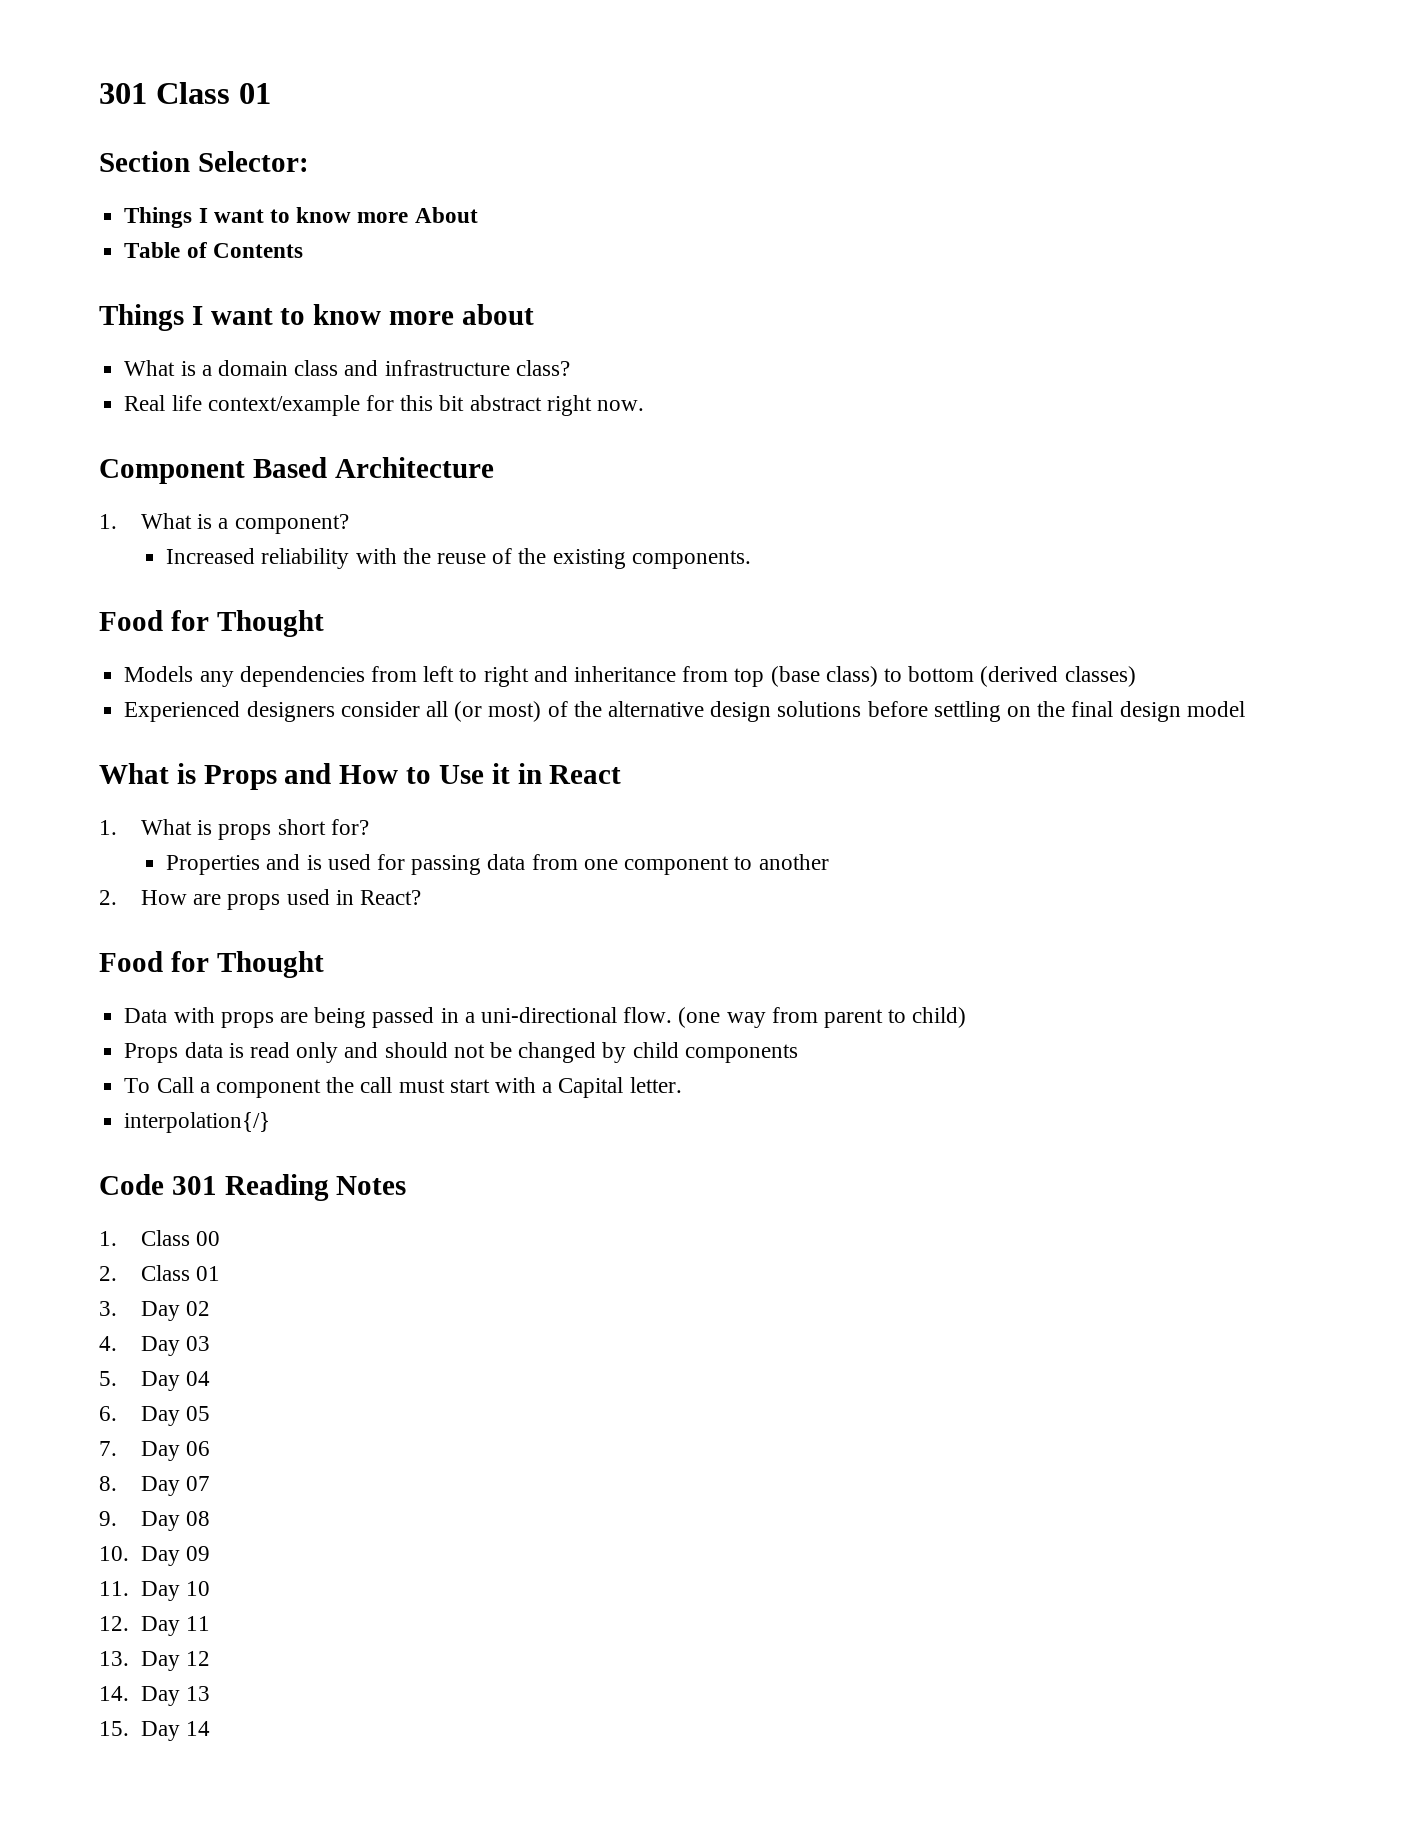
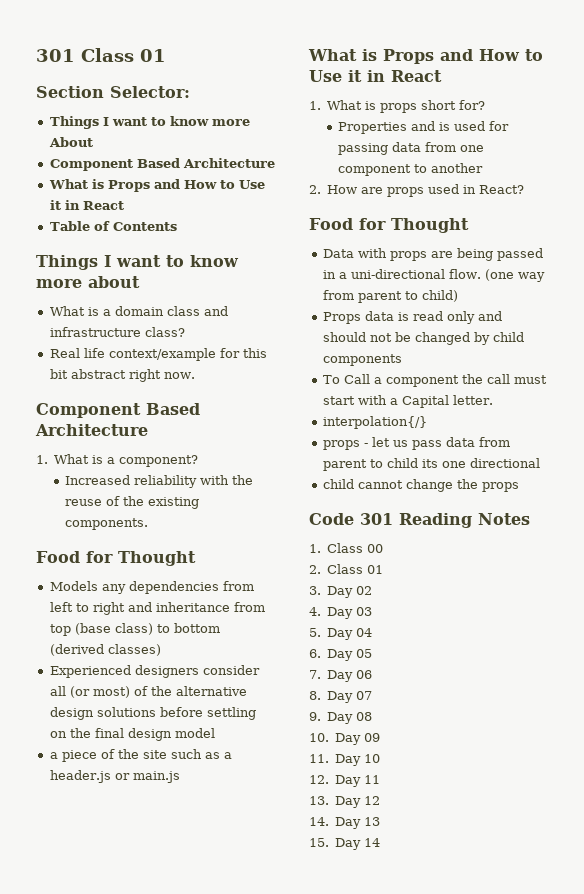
(478, 215) none -> [49,158,275,171] [48,179,265,192] [49,200,124,210] // Component Based Architecture // What is Props and How to Use it in React
(1245, 709) none -> [49,749,232,762] [49,770,180,783] // a piece of the site such as a header.js or main.js
(271, 1122) none -> [322,437,510,450] [322,458,540,471] [322,479,519,492] // props - let us pass data from parent to child its one directional // child cannot change the props

